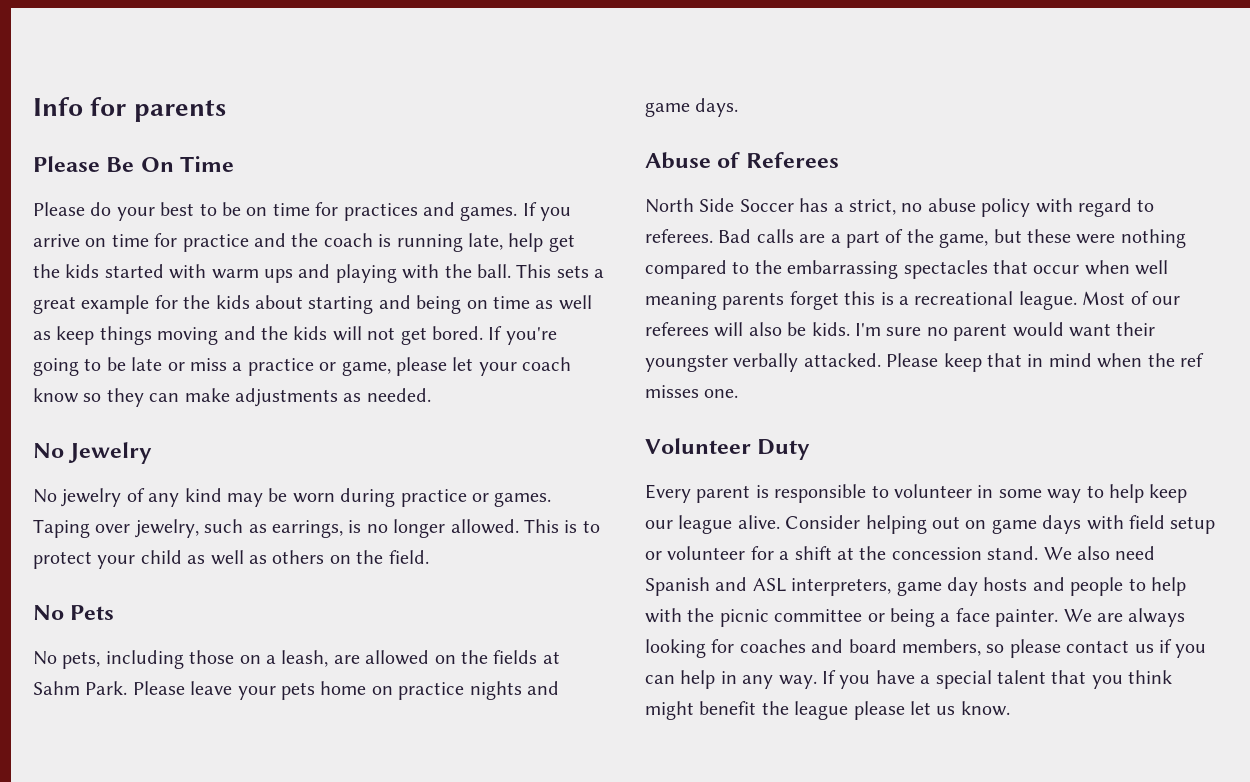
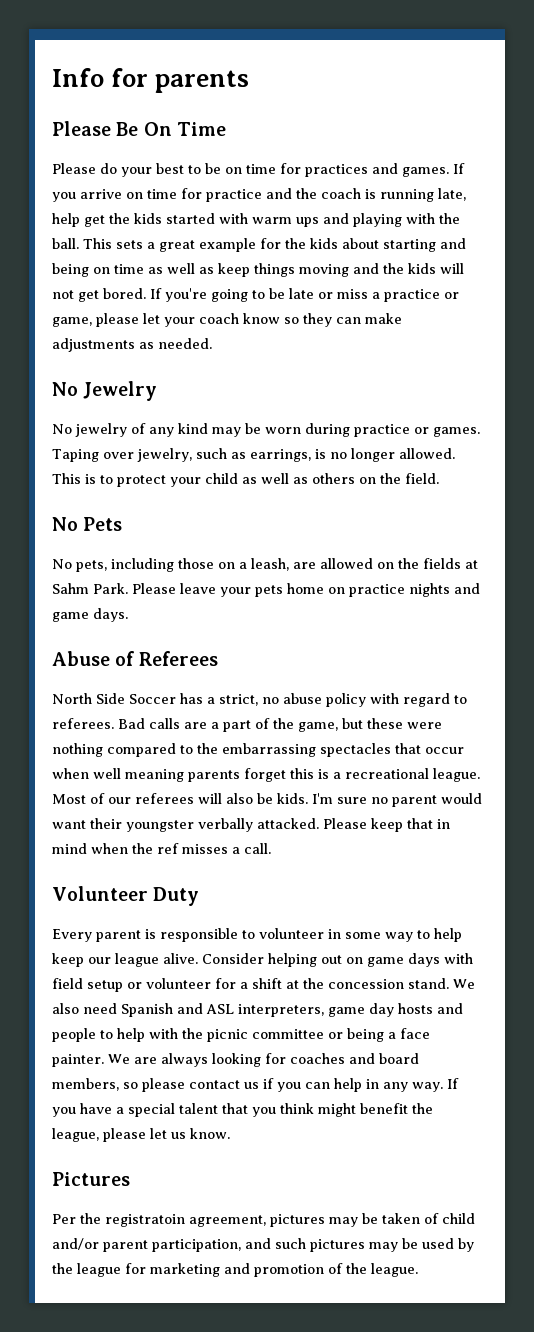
[704,389,739,398] one. -> [232,843,271,854] a call.
[794,701,849,720] league -> [52,1128,99,1142] league,
(1010, 708) none -> [52,1172,130,1186] [52,1213,475,1227] [52,1238,474,1252] [52,1263,418,1277] // Pictures // Per the registratoin agreement, pictures may be taken of child and/or parent participation, and such pictures may be used by the league for marketing and promotion of the league.

